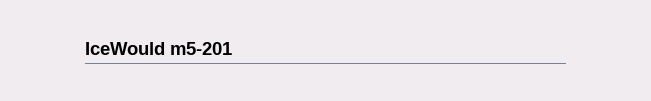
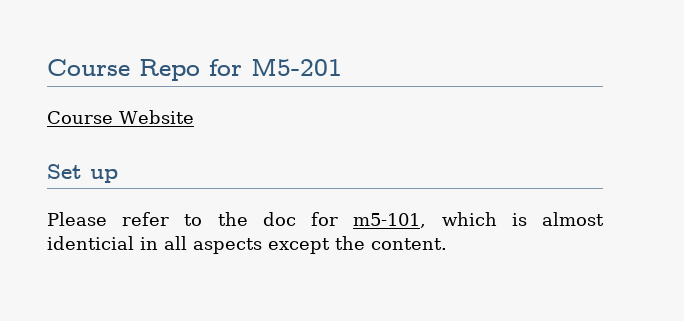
[85,42,232,55] IceWould m5-201 -> [47,58,342,81] [47,110,194,124] [47,164,118,183] [47,212,604,228] [47,236,447,254] Course Repo for M5-201 // Course Website // Set up // Please refer to the doc for m5-101, which is almost identicial in all aspects except the content.

